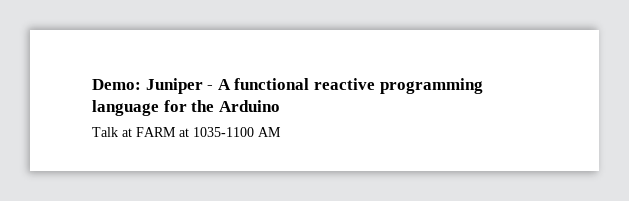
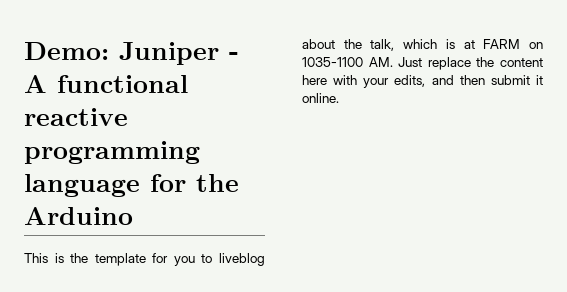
[92,127,281,137] Talk at FARM at 1035-1100 AM -> [24,253,265,266] [302,39,543,51] [302,57,543,70] [302,75,543,88] [302,93,339,103] This is the template for you to liveblog about the talk, which is at FARM on 1035-1100 AM. Just replace the content here with your edits, and then submit it online.

